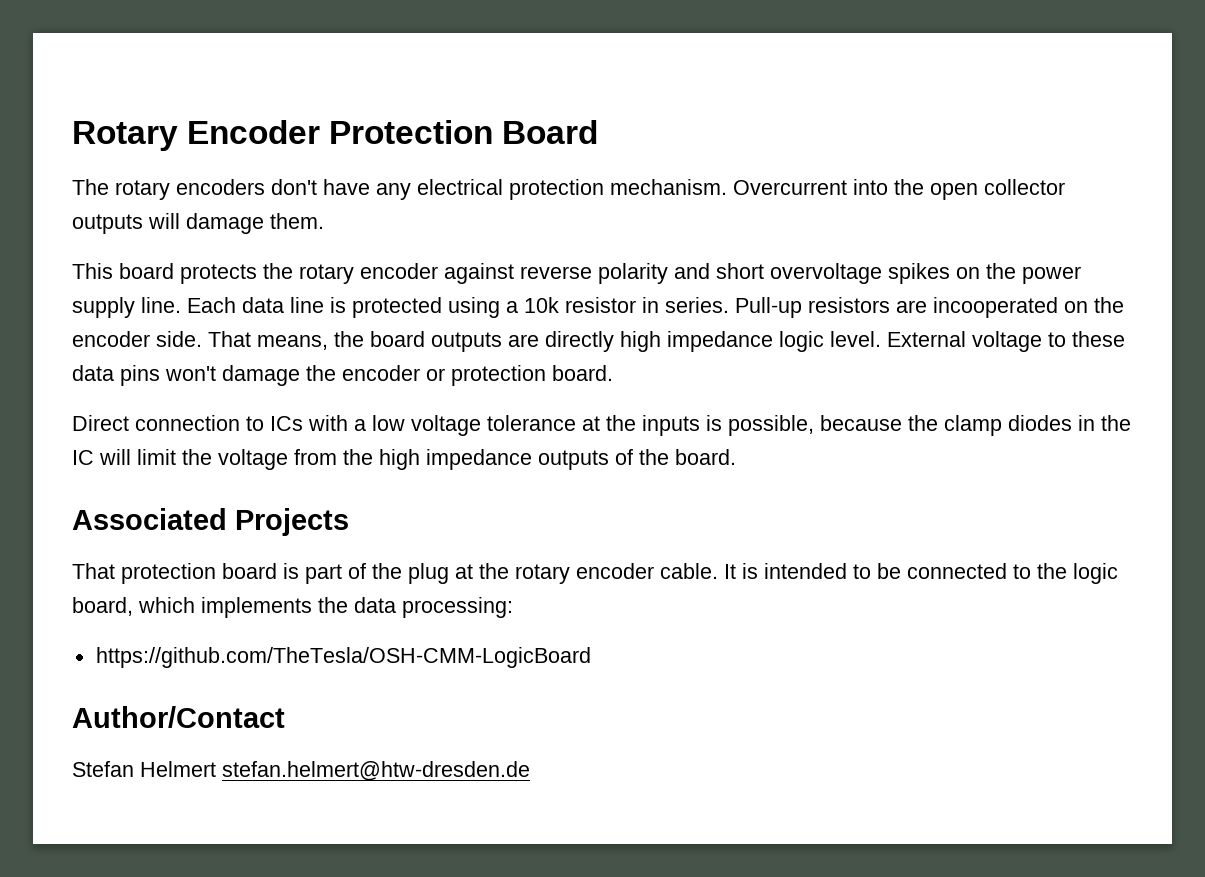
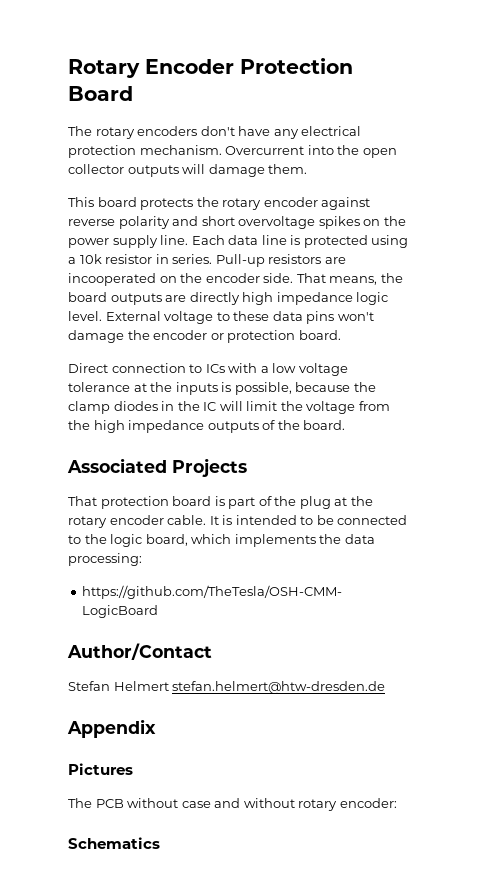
(530, 771) none -> [67,719,156,738] [68,763,133,775] [68,798,397,811] [68,837,160,849] // Appendix // Pictures // The PCB without case and without rotary encoder: // Schematics

